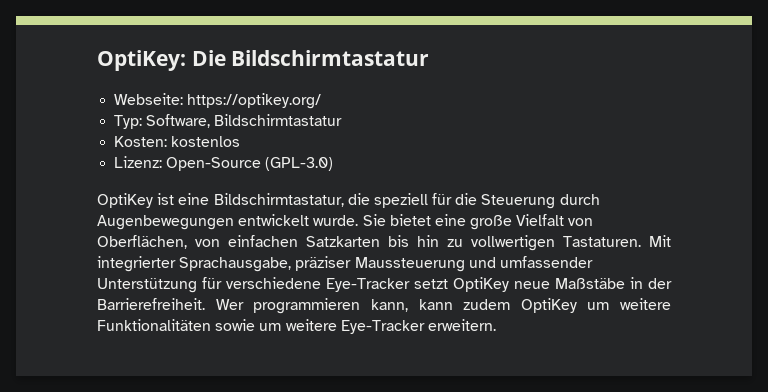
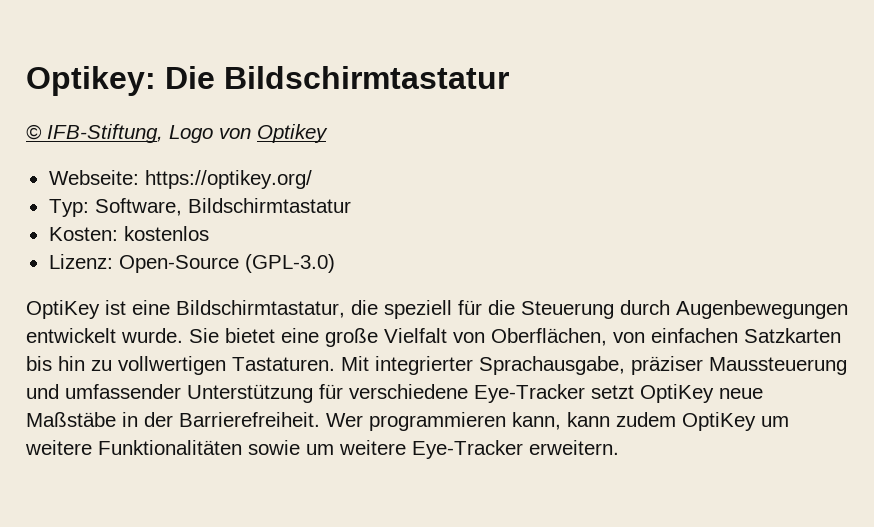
[97,50,186,71] OptiKey: -> [26,66,156,96] Optikey:
(430, 58) none -> [26,124,328,143] // © IFB-Stiftung, Logo von Optikey

